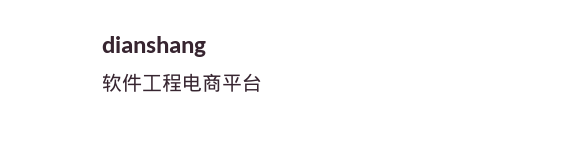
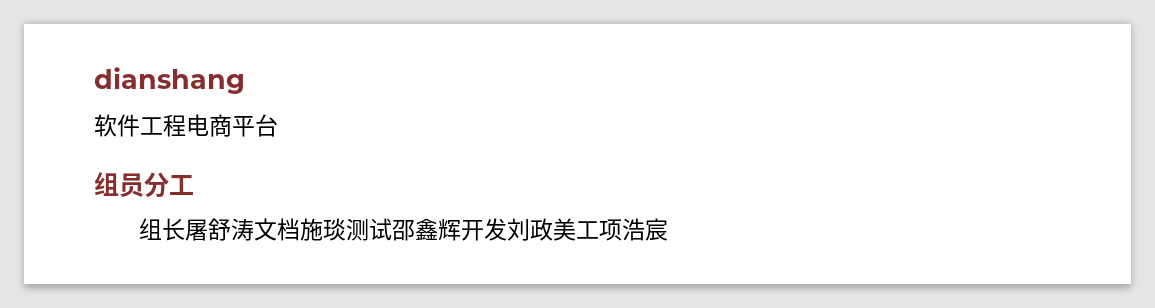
(262, 82) none -> [94,172,194,198] [138,218,668,241] // 组员分工 // 组长屠舒涛文档施琰测试邵鑫辉开发刘政美工项浩宸

